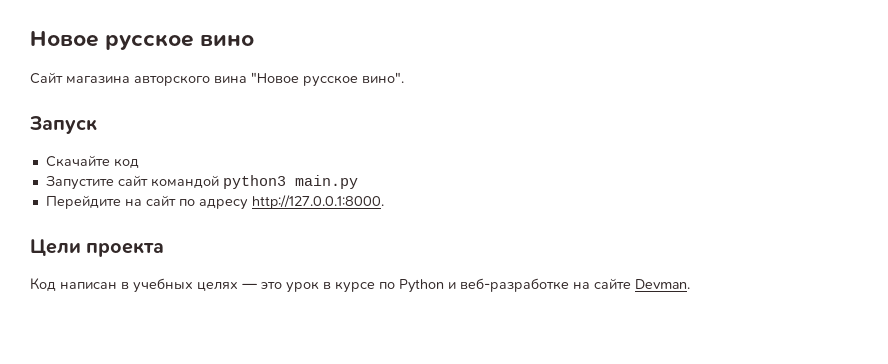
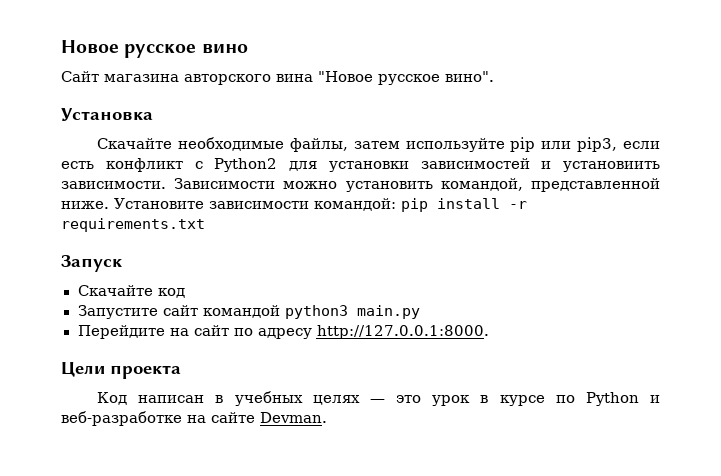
(404, 77) none -> [61,108,153,121] [97,137,660,152] [61,158,660,172] [61,178,660,192] [61,198,527,212] [61,218,205,232] // Установка // Скачайте необходимые файлы, затем используйте pip или pip3, если есть конфликт с Python2 для установки зависимостей и установиить зависимости. Зависимости можно установить командой, представленной ниже. Установите зависимости командой: pip install -r requirements.txt

